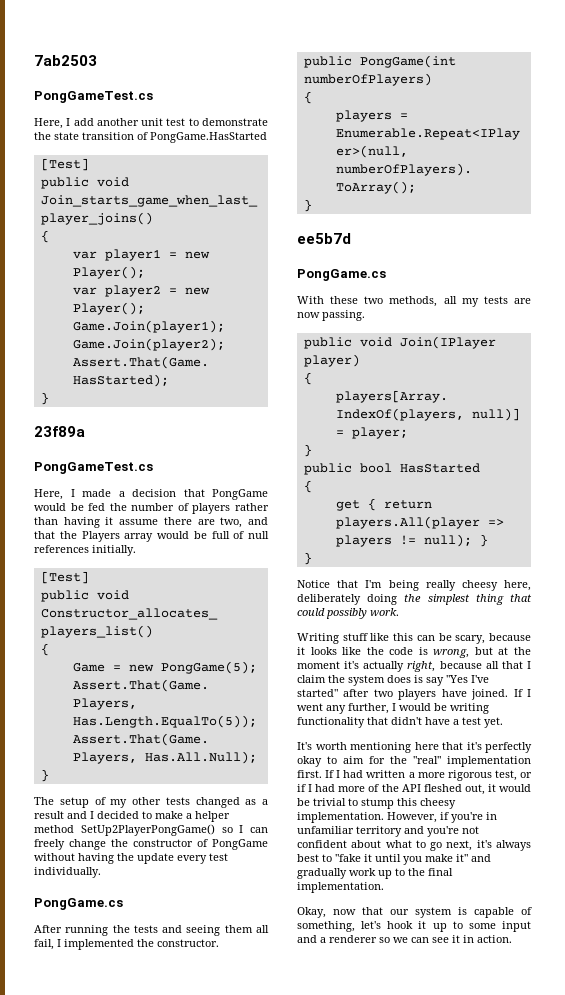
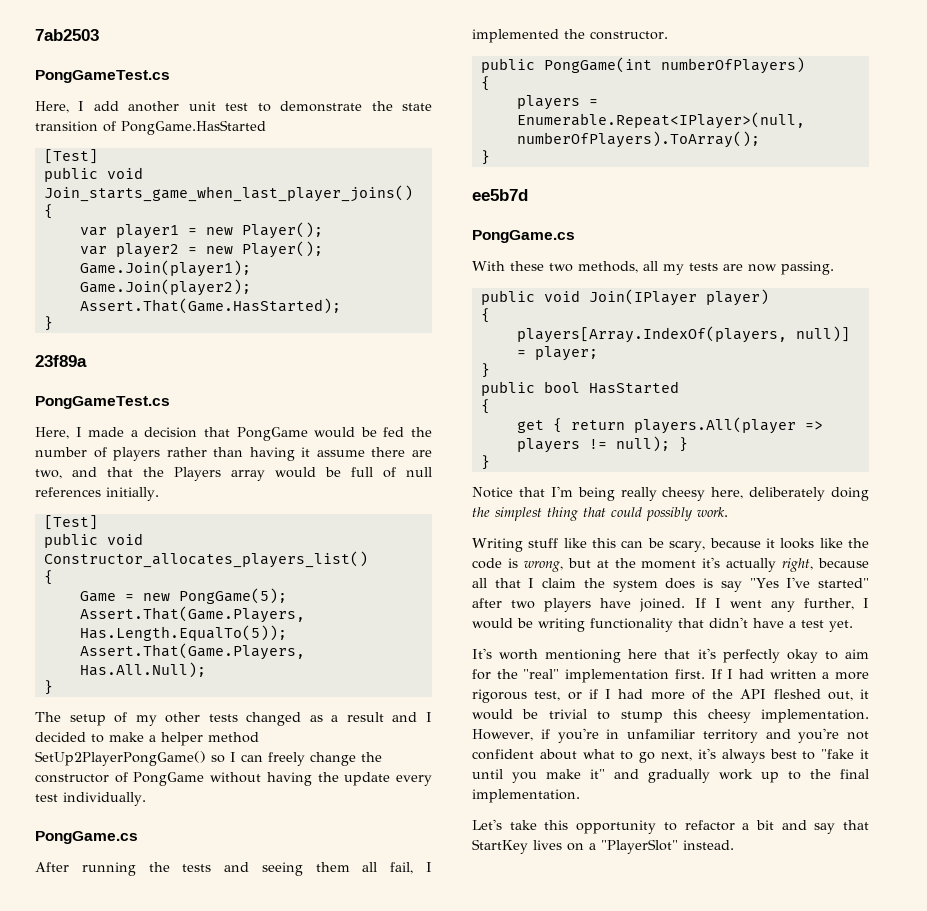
[297,907,532,918] [297,921,531,932] [297,935,512,943] Okay, now that our system is capable of something, let's hook it up to some input and a renderer so we can see it in action. -> [472,819,869,834] [472,839,734,854] Let's take this opportunity to refactor a bit and say that StartKey lives on a "PlayerSlot" instead.

